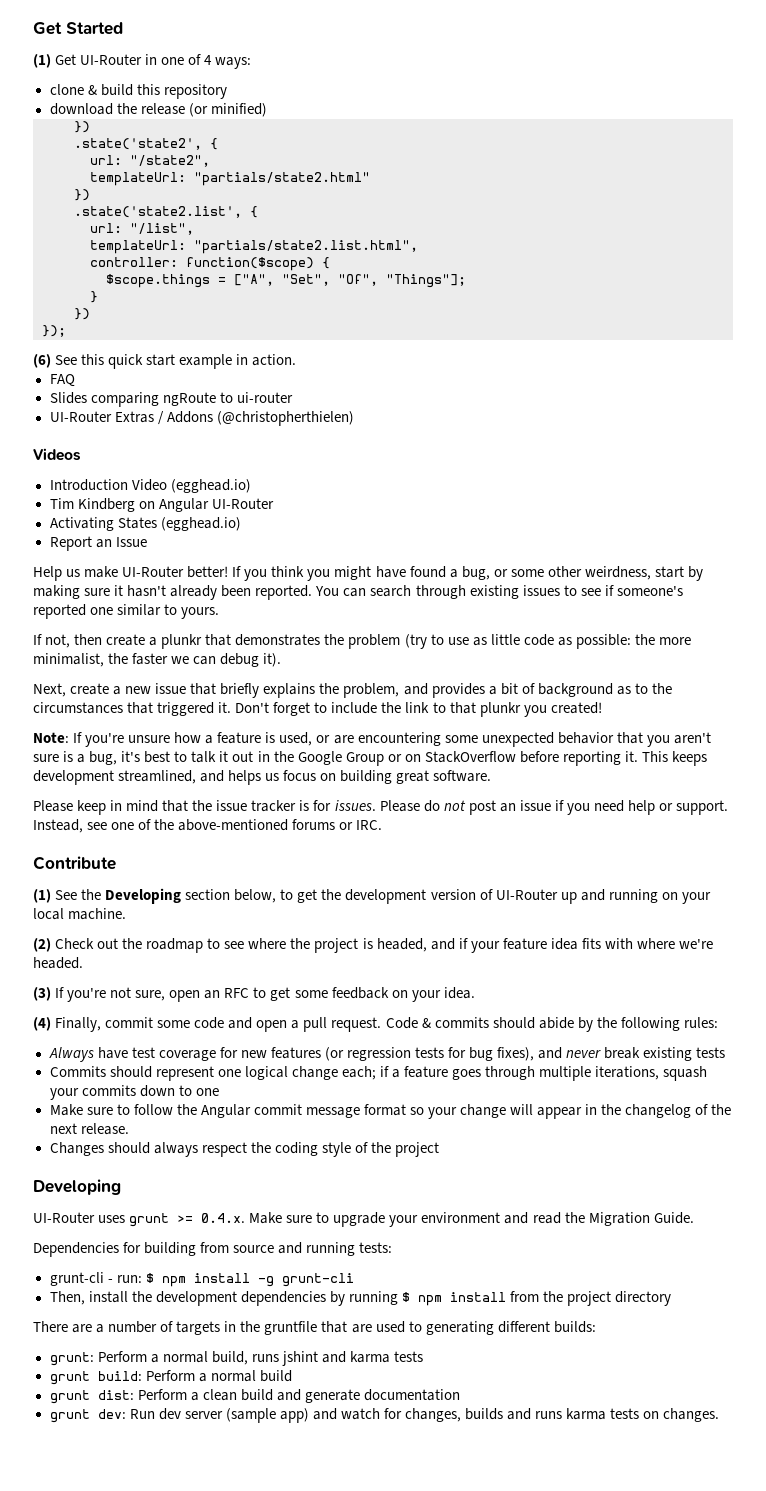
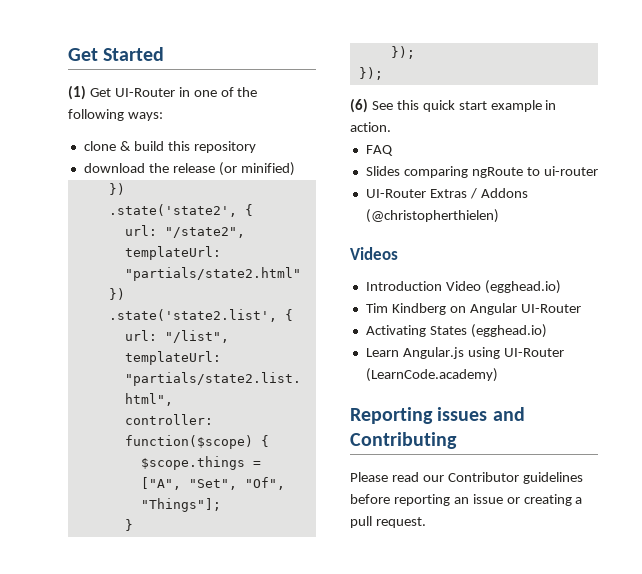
[204,55,213,65] 4 -> [237,87,258,97] [68,109,124,121] the following
[74,308,90,320] }) -> [390,46,415,59] });
[49,536,147,551] [33,566,703,581] [33,585,683,600] [33,604,220,619] [33,634,691,649] [33,653,282,667] [33,683,672,698] [33,702,602,717] [33,732,711,747] [33,751,708,766] [33,770,492,785] [33,800,729,815] [33,819,383,833] [33,856,116,870] [33,888,711,904] [33,908,127,920] [33,938,713,953] [33,957,83,969] [33,987,475,1002] [33,1017,718,1032] [48,1047,726,1062] [49,1066,708,1081] [49,1085,219,1100] [49,1104,732,1119] [49,1123,129,1135] [49,1142,439,1157] [33,1179,121,1195] [33,1212,694,1227] [33,1242,393,1257] [49,1272,354,1287] [49,1291,672,1306] [33,1321,596,1335] [49,1351,423,1366] [49,1370,292,1385] [49,1389,460,1404] [49,1408,720,1423] Report an Issue // Help us make UI-Router better! If you think you might have found a bug, or some other weirdness, start by making sure it hasn't already been reported. You can search through existing issues to see if someone's reported one similar to yours. // If not, then create a plunkr that demonstrates the problem (try to use as little code as possible: the more minimalist, the faster we can debug it). // Next, create a new issue that briefly explains the problem, and provides a bit of background as to the circumstances that triggered it. Don't forget to include the link to that plunkr you created! // Note: If you're unsure how a feature is used, or are encountering some unexpected behavior that you aren't sure is a bug, it's best to talk it out in the Google Group or on StackOverflow before reporting it. This keeps development streamlined, and helps us focus on building great software. // Please keep in mind that the issue tracker is for issues. Please do not post an issue if you need help or support. Instead, see one of the above-mentioned forums or IRC. // Contribute // (1) See the Developing section below, to get the development version of UI-Router up and running on your local machine. // (2) Check out the roadmap to see where the project is headed, and if your feature idea fits with where we're headed. // (3) If you're not sure, open an RFC to get some feedback on your idea. // (4) Finally, commit some code and open a pull request. Code & commits should abide by the following rules: // Always have test coverage for new features (or regression tests for bug fixes), and never break existing tests // Commits should represent one logical change each; if a feature goes through multiple iterations, squash your commits down to one // Make sure to follow the Angular commit message format so your change will appear in the changelog of the next release. // Changes should always respect the coding style of the project // Developing // UI-Router uses grunt >= 0.4.x. Make sure to upgrade your environment and read the Migration Guide. // Dependencies for building from source and running tests: // grunt-cli - run: $ npm install -g grunt-cli // Then, install the development dependencies by running $ npm install from the project directory // There are a number of targets in the gruntfile that are used to generating different builds: // grunt: Perform a normal build, runs jshint and karma tests // grunt build: Perform a normal build // grunt dist: Perform a clean build and generate documentation // grunt dev: Run dev server (sample app) and watch for changes, builds and runs karma tests on changes. -> [365,347,564,359] [365,368,498,382] [350,407,525,424] [350,432,457,449] [350,472,583,484] [350,494,583,506] [350,516,426,528] Learn Angular.js using UI-Router (LearnCode.academy) // Reporting issues and Contributing // Please read our Contributor guidelines before reporting an issue or creating a pull request.

